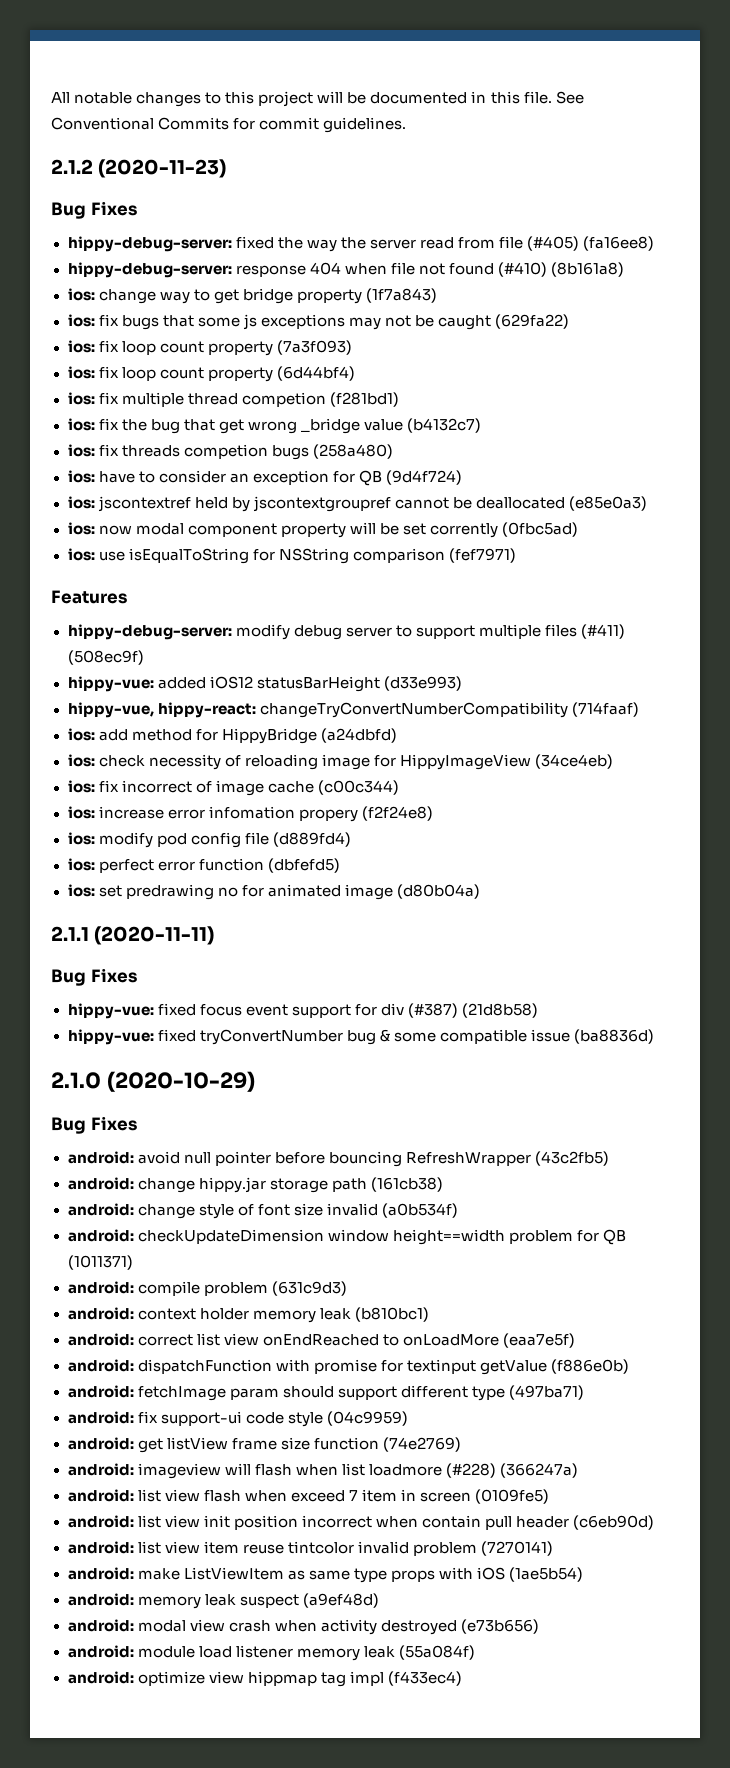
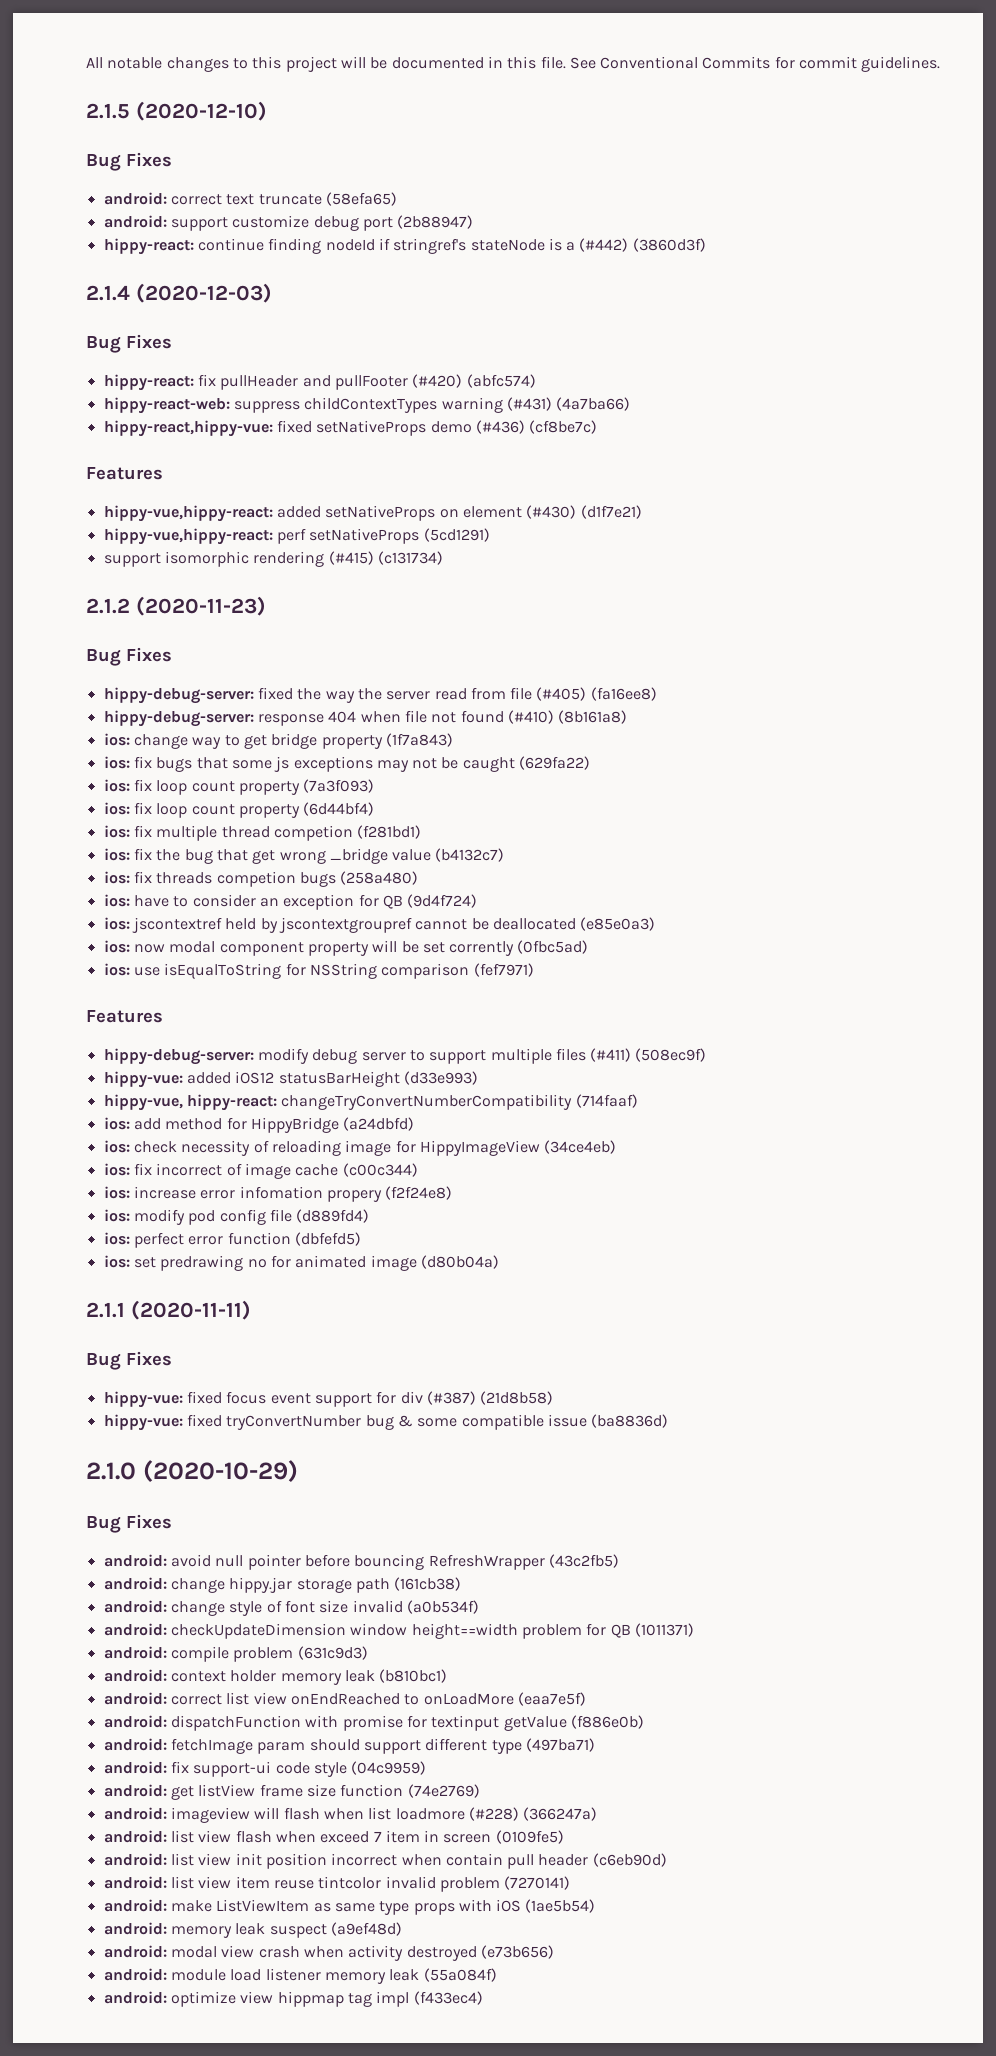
(407, 125) none -> [86,101,267,121] [86,152,172,171] [103,192,397,206] [103,215,474,231] [103,238,706,255] [86,283,272,303] [86,334,172,353] [103,374,536,391] [103,397,631,414] [103,420,598,437] [86,467,163,480] [103,505,642,522] [103,528,490,545] [103,551,443,567] // 2.1.5 (2020-12-10) // Bug Fixes // android: correct text truncate (58efa65) // android: support customize debug port (2b88947) // hippy-react: continue finding nodeId if stringref's stateNode is a (#442) (3860d3f) // 2.1.4 (2020-12-03) // Bug Fixes // hippy-react: fix pullHeader and pullFooter (#420) (abfc574) // hippy-react-web: suppress childContextTypes warning (#431) (4a7ba66) // hippy-react,hippy-vue: fixed setNativeProps demo (#436) (cf8be7c) // Features // hippy-vue,hippy-react: added setNativeProps on element (#430) (d1f7e21) // hippy-vue,hippy-react: perf setNativeProps (5cd1291) // support isomorphic rendering (#415) (c131734)

